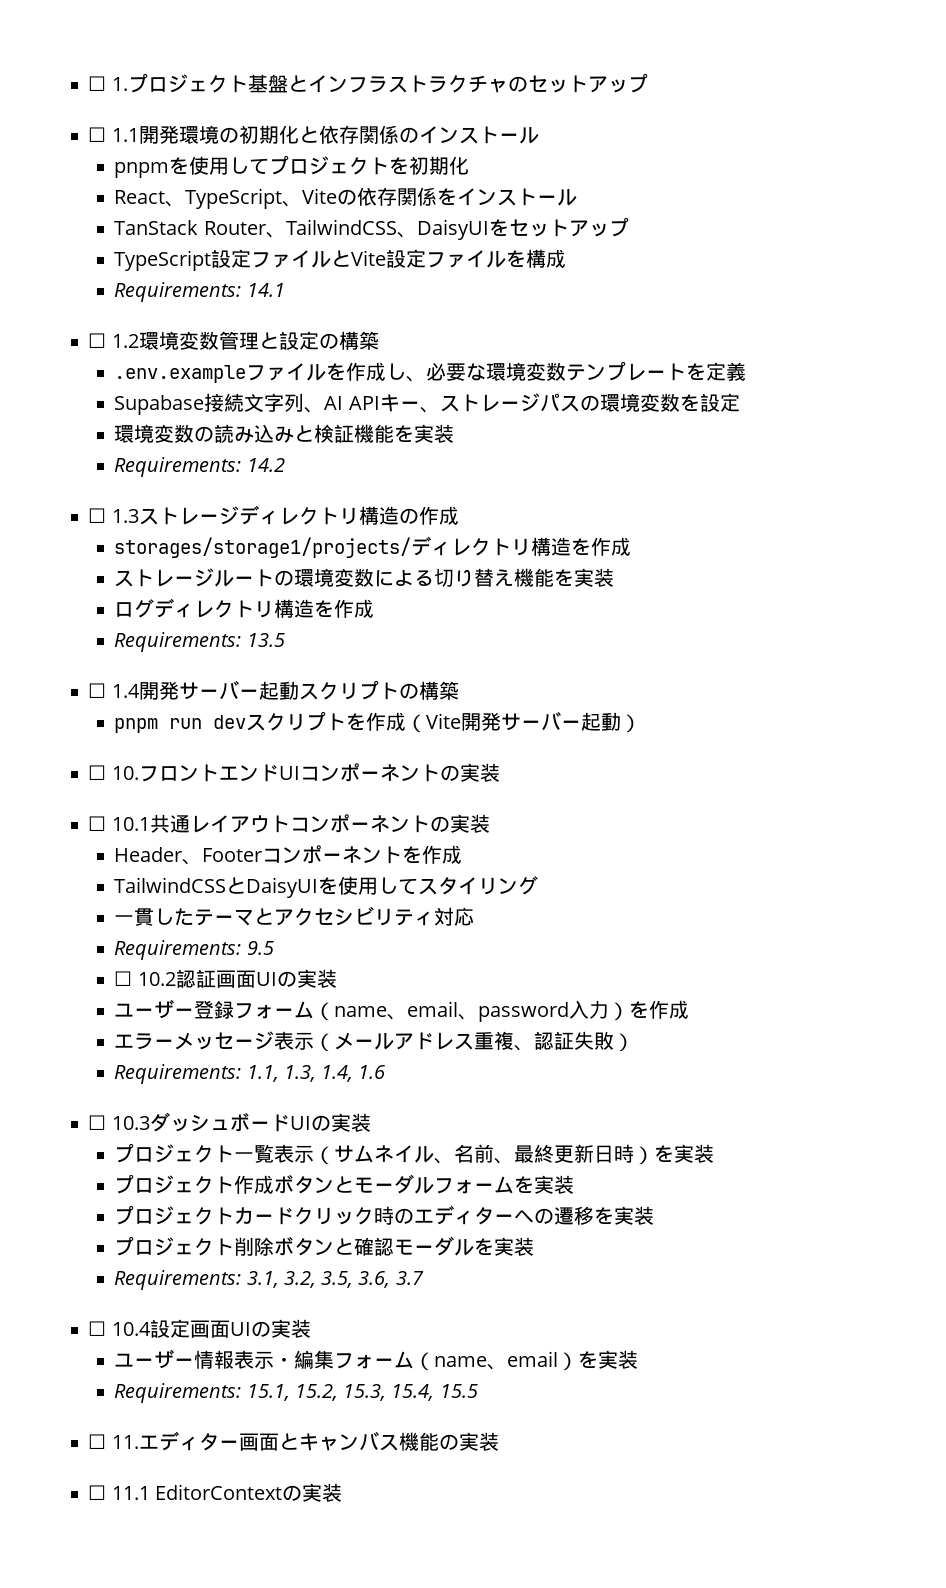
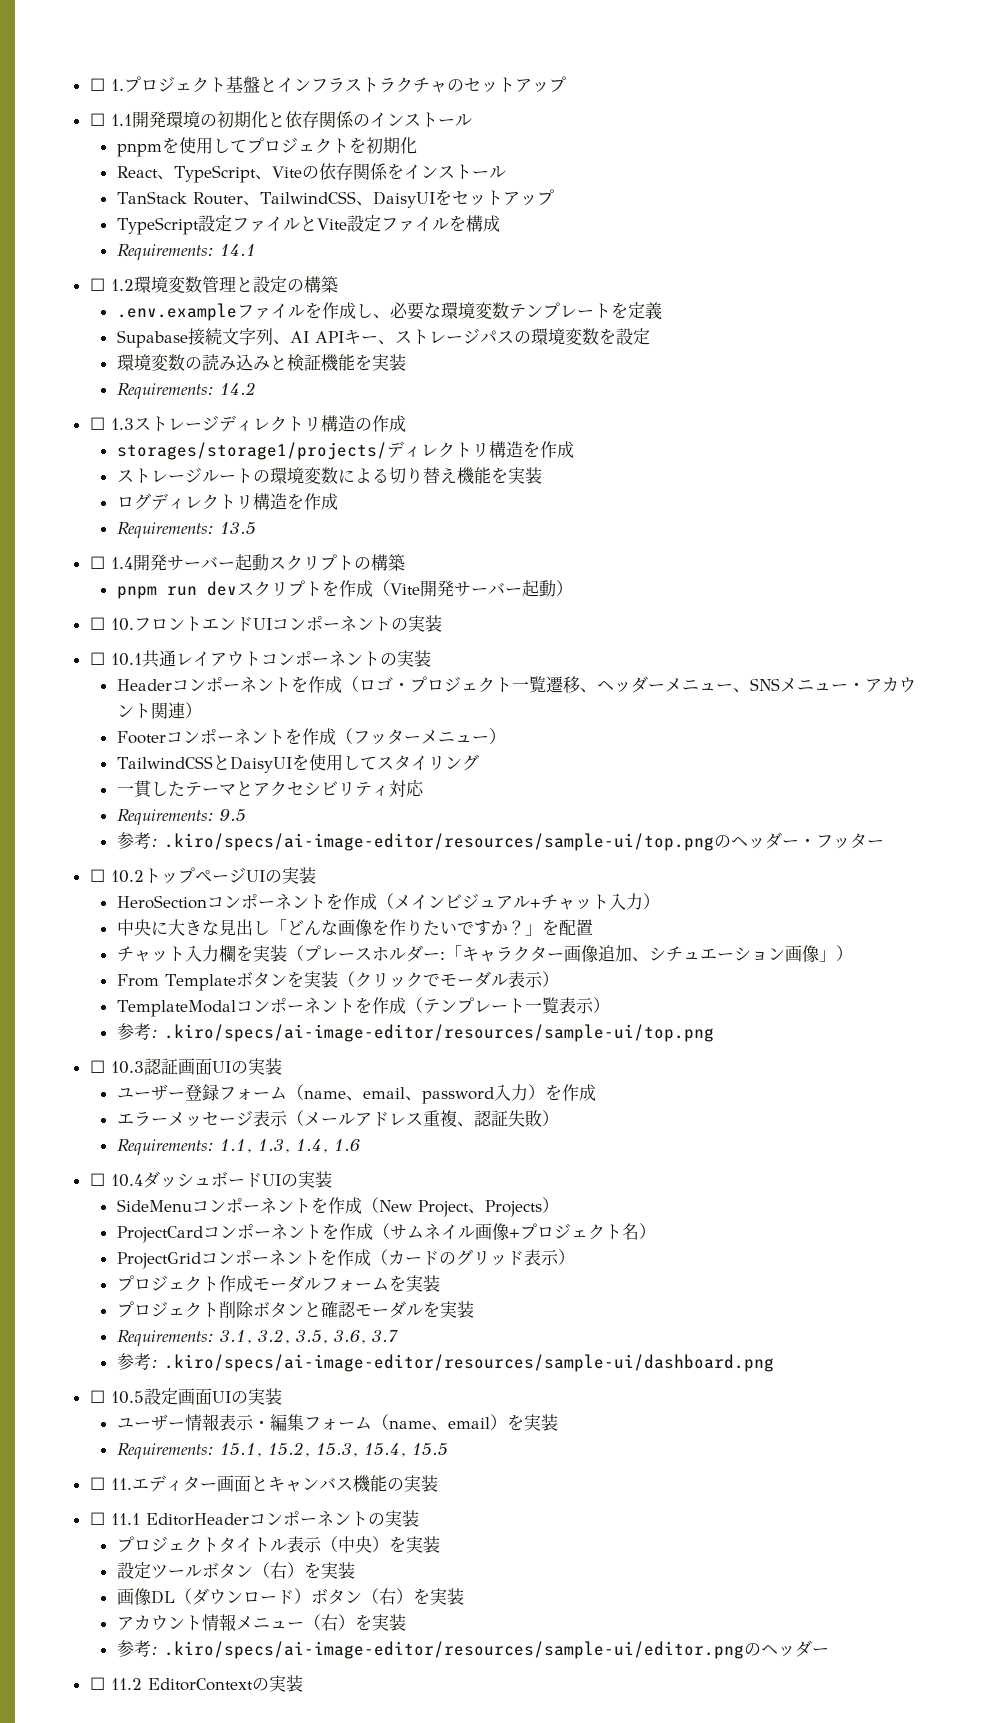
[182,859,203,865] 、 -> [171,676,916,693] [116,702,202,719] コンポーネントを作成（ロゴ・プロジェクト一覧遷移、ヘッダーメニュー、SNSメニュー・アカウント関連） //
(463, 854) none -> [335,728,506,745] （フッターメニュー）
[114,971,176,986] ☐ 10.2 -> [116,832,884,851] [89,867,316,884] [116,893,660,910] [116,919,593,937] [116,945,853,963] [116,971,559,991] [116,997,610,1017] [116,1023,714,1042] [89,1060,144,1074] 参考: .kiro/specs/ai-image-editor/resources/sample-ui/top.pngのヘッダー・フッター // ☐ 10.2トップページUIの実装 // HeroSectionコンポーネントを作成（メインビジュアル+チャット入力） // 中央に大きな見出し「どんな画像を作りたいですか？」を配置 // チャット入力欄を実装（プレースホルダー:「キャラクター画像追加、シチュエーション画像」） // From Templateボタンを実装（クリックでモーダル表示） // TemplateModalコンポーネントを作成（テンプレート一覧表示） // 参考: .kiro/specs/ai-image-editor/resources/sample-ui/top.png // ☐ 10.3
[111,1116,150,1130] 10.3 -> [110,1174,143,1187] 10.4
[114,1143,715,1165] プロジェクト一覧表示（サムネイル、名前、最終更新日時）を実装 -> [116,1197,559,1217] [116,1223,656,1243] [116,1249,575,1269] SideMenuコンポーネントを作成（New Project、Projects） // ProjectCardコンポーネントを作成（サムネイル画像+プロジェクト名） // ProjectGridコンポーネントを作成（カードのグリッド表示）
[274,1174,355,1194] ボタンと -> (253, 1283) none
[114,1205,655,1225] // プロジェクトカードクリック時のエディターへの遷移を実装 -> (440, 1283) none
[88,1321,151,1336] // ☐ 10.4 -> [116,1353,774,1372] [89,1390,144,1404] // 参考: .kiro/specs/ai-image-editor/resources/sample-ui/dashboard.png // ☐ 10.5
(150, 1493) none -> [145,1510,419,1527] [116,1536,440,1553] [116,1562,355,1579] [116,1588,464,1606] [116,1614,406,1631] [116,1640,829,1659] [89,1677,142,1690] EditorHeaderコンポーネントの実装 // プロジェクトタイトル表示（中央）を実装 // 設定ツールボタン（右）を実装 // 画像DL（ダウンロード）ボタン（右）を実装 // アカウント情報メニュー（右）を実装 // 参考: .kiro/specs/ai-image-editor/resources/sample-ui/editor.pngのヘッダー // ☐ 11.2

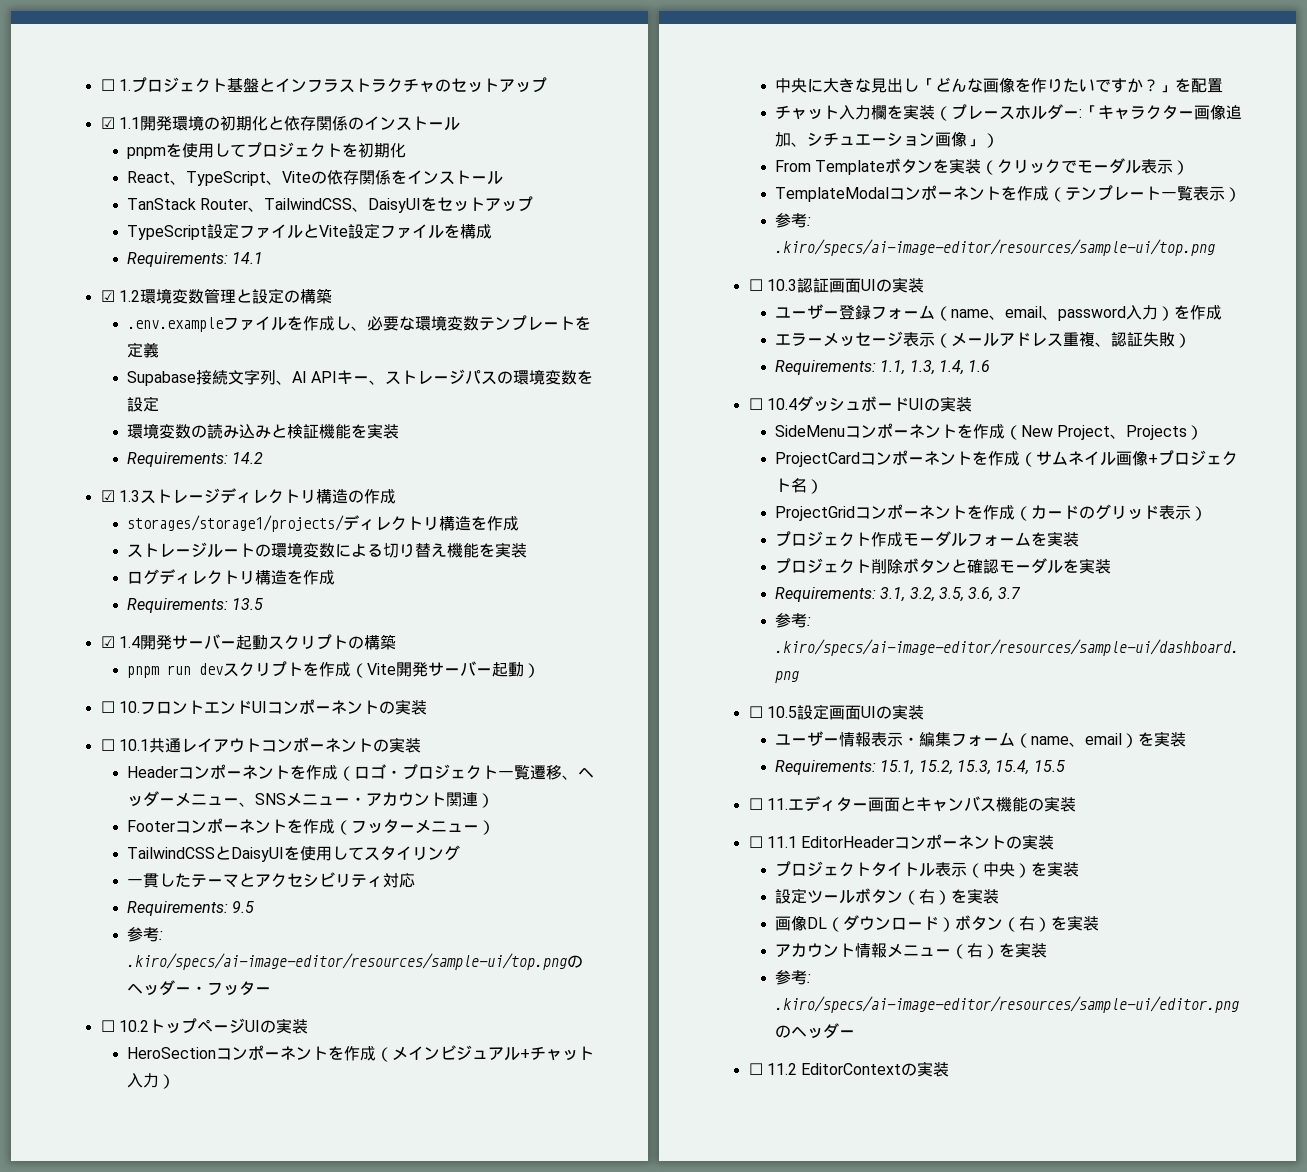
[89,113,105,126] ☐ -> [100,117,115,129] ☑
[89,278,105,291] ☐ -> [100,290,115,302] ☑
[89,417,105,430] ☐ -> [100,490,115,502] ☑
[89,556,105,569] ☐ -> [100,636,115,648] ☑

